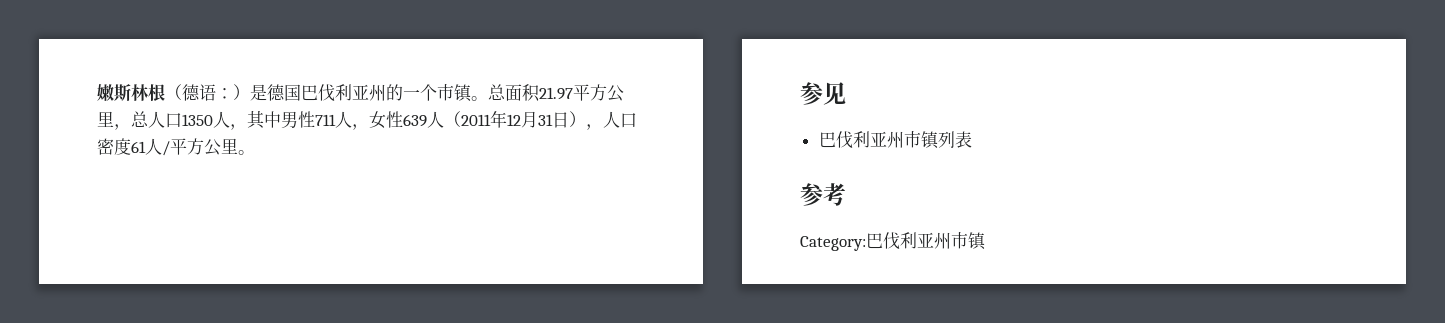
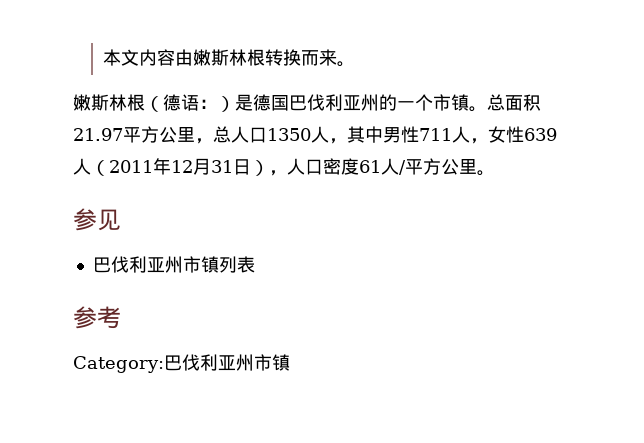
(97, 92) none -> [103,49,356,67] 本文内容由嫩斯林根转换而来。 //

